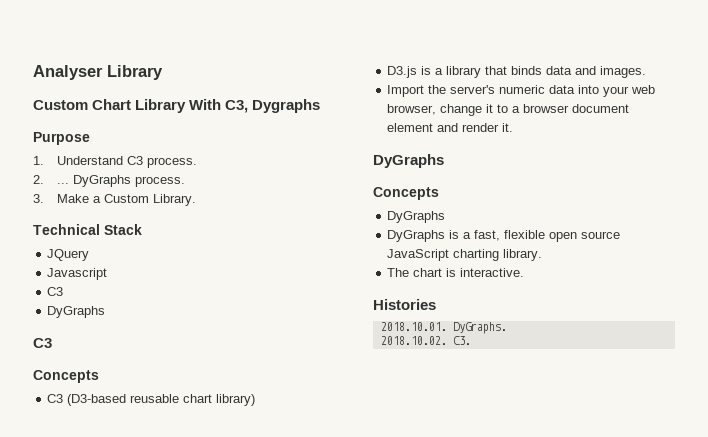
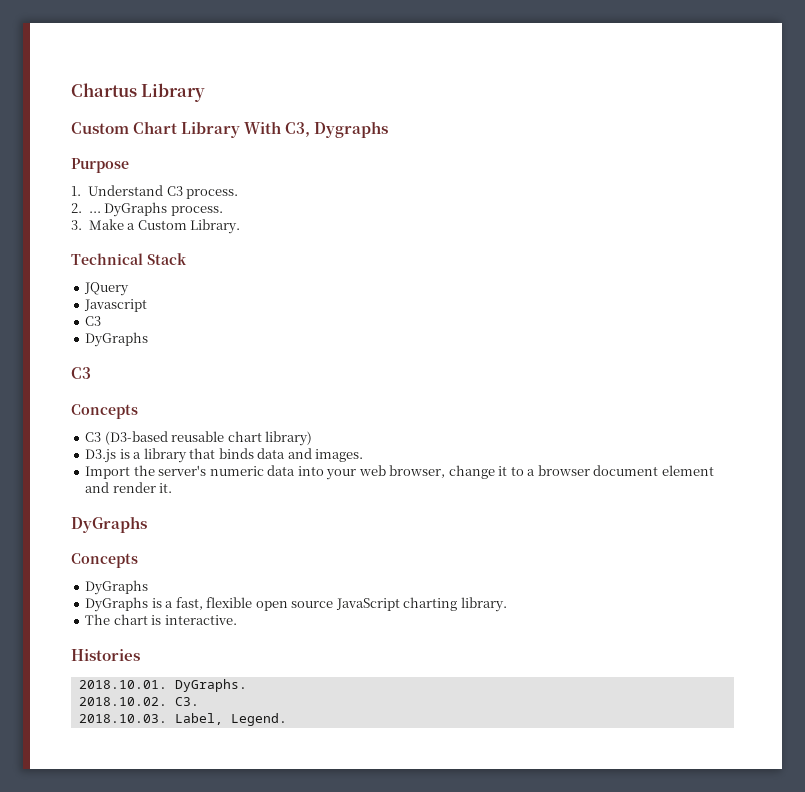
[33,65,103,80] Analyser -> [71,83,137,97] Chartus
(471, 340) none -> [78,713,287,726] // 2018.10.03. Label, Legend.

